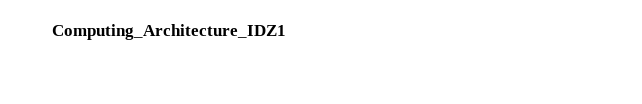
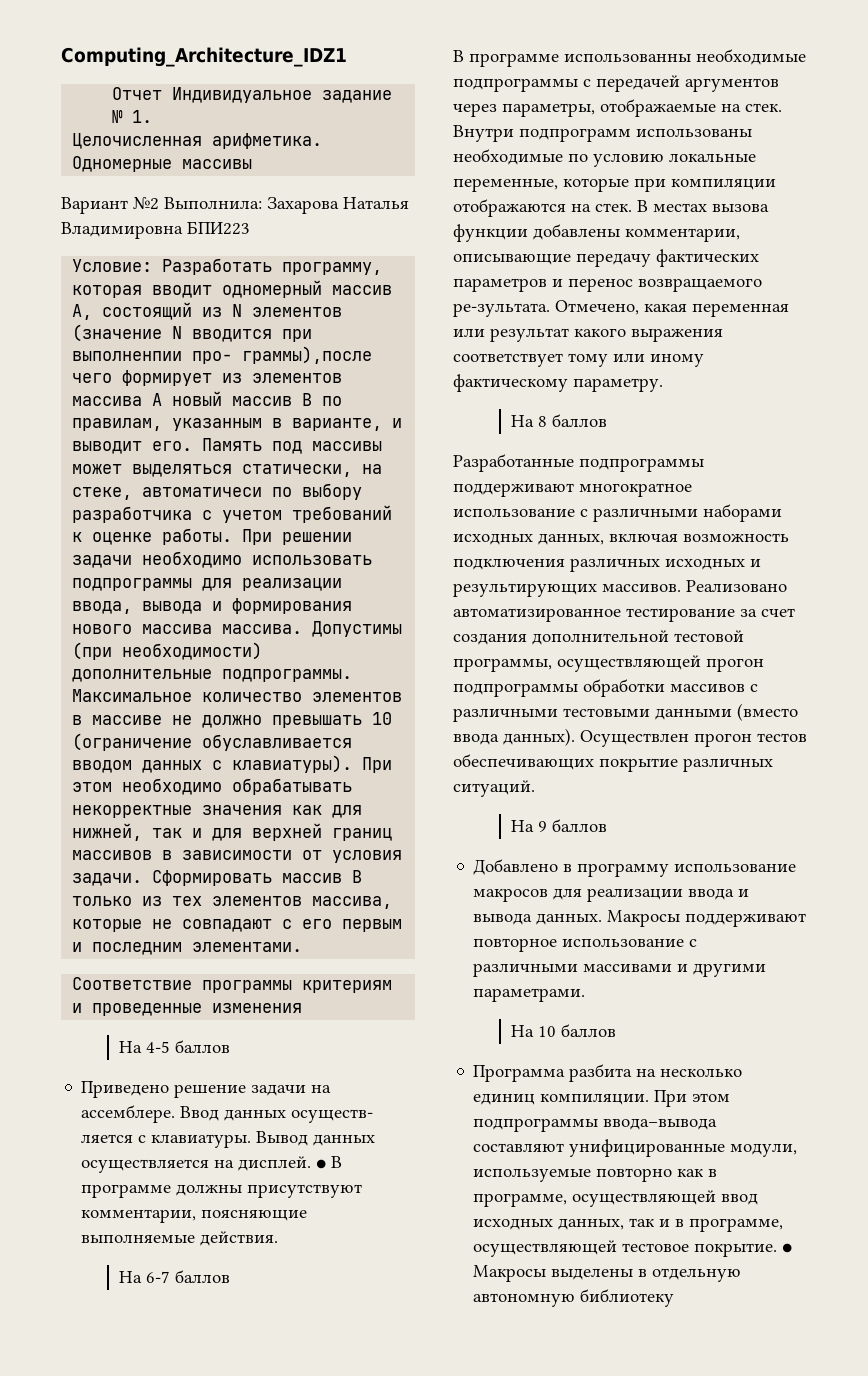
(286, 32) none -> [112,87,393,103] [112,110,153,123] [72,133,323,149] [72,156,253,172] [61,197,409,214] [61,221,250,239] [72,258,383,275] [72,280,393,298] [72,302,343,320] [72,324,313,342] [72,346,373,364] [72,370,343,386] [72,391,343,406] [72,418,403,431] [72,438,383,454] [72,464,383,477] [72,483,363,500] [72,505,393,523] [72,528,353,545] [72,551,373,568] [72,578,343,591] [72,598,353,614] [72,621,403,637] [72,642,263,660] [72,669,353,682] [72,689,403,702] [72,712,393,728] [72,733,353,751] [72,755,393,773] [72,778,353,795] [72,805,363,818] [72,823,393,841] [72,850,403,863] [72,870,363,886] [72,896,393,909] [72,919,403,932] [72,942,303,955] [72,977,393,993] [72,1003,303,1016] [119,1040,231,1053] [81,1081,332,1098] [81,1105,374,1123] [81,1131,376,1148] [81,1156,343,1173] [81,1184,363,1198] [81,1209,308,1223] [81,1231,279,1246] [119,1270,231,1283] [453,49,806,67] [453,75,779,92] [453,99,782,117] [453,125,752,142] [453,149,756,167] [453,178,776,192] [453,199,769,217] [453,224,740,242] [453,249,759,267] [453,278,762,292] [453,300,789,317] [453,328,723,342] [453,353,704,367] [453,374,663,392] [511,414,608,427] [453,454,704,472] [453,483,692,497] [453,504,782,522] [453,533,789,545] [453,558,761,572] [453,580,787,597] [453,608,795,622] [453,630,744,645] [453,655,764,672] [453,679,758,697] [453,703,798,722] [453,728,807,747] [453,754,773,772] [453,780,535,797] [511,819,608,832] [473,859,797,877] [473,888,750,902] [473,910,807,927] [473,938,698,952] [473,963,767,977] [473,988,586,1002] [511,1024,617,1037] [473,1064,743,1082] [473,1090,731,1107] [473,1118,718,1132] [473,1139,798,1157] [473,1168,718,1182] [473,1190,759,1207] [473,1218,784,1232] [473,1240,793,1257] [473,1265,742,1282] [473,1289,675,1307] // Отчет Индивидуальное задание № 1. // Целочисленная арифметика. Одномерные массивы // Вариант №2 Выполнила: Захарова Наталья Владимировна БПИ223 // Условие: Разработать программу, которая вводит одномерный массив A, состоящий из N элементов (значение N вводится при выполненпии про- граммы),после чего формирует из элементов массива A новый массив B по правилам, указанным в варианте, и выводит его. Память под массивы может выделяться статически, на стеке, автоматичеси по выбору разработчика с учетом требований к оценке работы. При решении задачи необходимо использовать подпрограммы для реализации ввода, вывода и формирования нового массива массива. Допустимы (при необходимости) дополнительные подпрограммы. Максимальное количество элементов в массиве не должно превышать 10 (ограничение обуславливается вводом данных с клавиатуры). При этом необходимо обрабатывать некорректные значения как для нижней, так и для верхней границ массивов в зависимости от условия задачи. Сформировать массив B только из тех элементов массива, которые не совпадают с его первым и последним элементами. // Соответствие программы критериям и проведенные изменения // На 4-5 баллов // Приведено решение задачи на ассемблере. Ввод данных осуществ- ляется с клавиатуры. Вывод данных осуществляется на дисплей. ● В программе должны присутствуют комментарии, поясняющие выполняемые действия. // На 6-7 баллов // В программе использованны необходимые подпрограммы с передачей аргументов через параметры, отображаемые на стек. Внутри подпрограмм использованы необходимые по условию локальные переменные, которые при компиляции отображаются на стек. В местах вызова функции добавлены комментарии, описывающие передачу фактических параметров и перенос возвращаемого ре-зультата. Отмечено, какая переменная или результат какого выражения соответствует тому или иному фактическому параметру. // На 8 баллов // Разработанные подпрограммы поддерживают многократное использование с различными наборами исходных данных, включая возможность подключения различных исходных и результирующих массивов. Реализовано автоматизированное тестирование за счет создания дополнительной тестовой программы, осуществляющей прогон подпрограммы обработки массивов с различными тестовыми данными (вместо ввода данных). Осуществлен прогон тестов обеспечивающих покрытие различных ситуаций. // На 9 баллов // Добавлено в программу использование макросов для реализации ввода и вывода данных. Макросы поддерживают повторное использование с различными массивами и другими параметрами. // На 10 баллов // Программа разбита на несколько единиц компиляции. При этом подпрограммы ввода–вывода составляют унифицированные модули, используемые повторно как в программе, осуществляющей ввод исходных данных, так и в программе, осуществляющей тестовое покрытие. ● Макросы выделены в отдельную автономную библиотеку

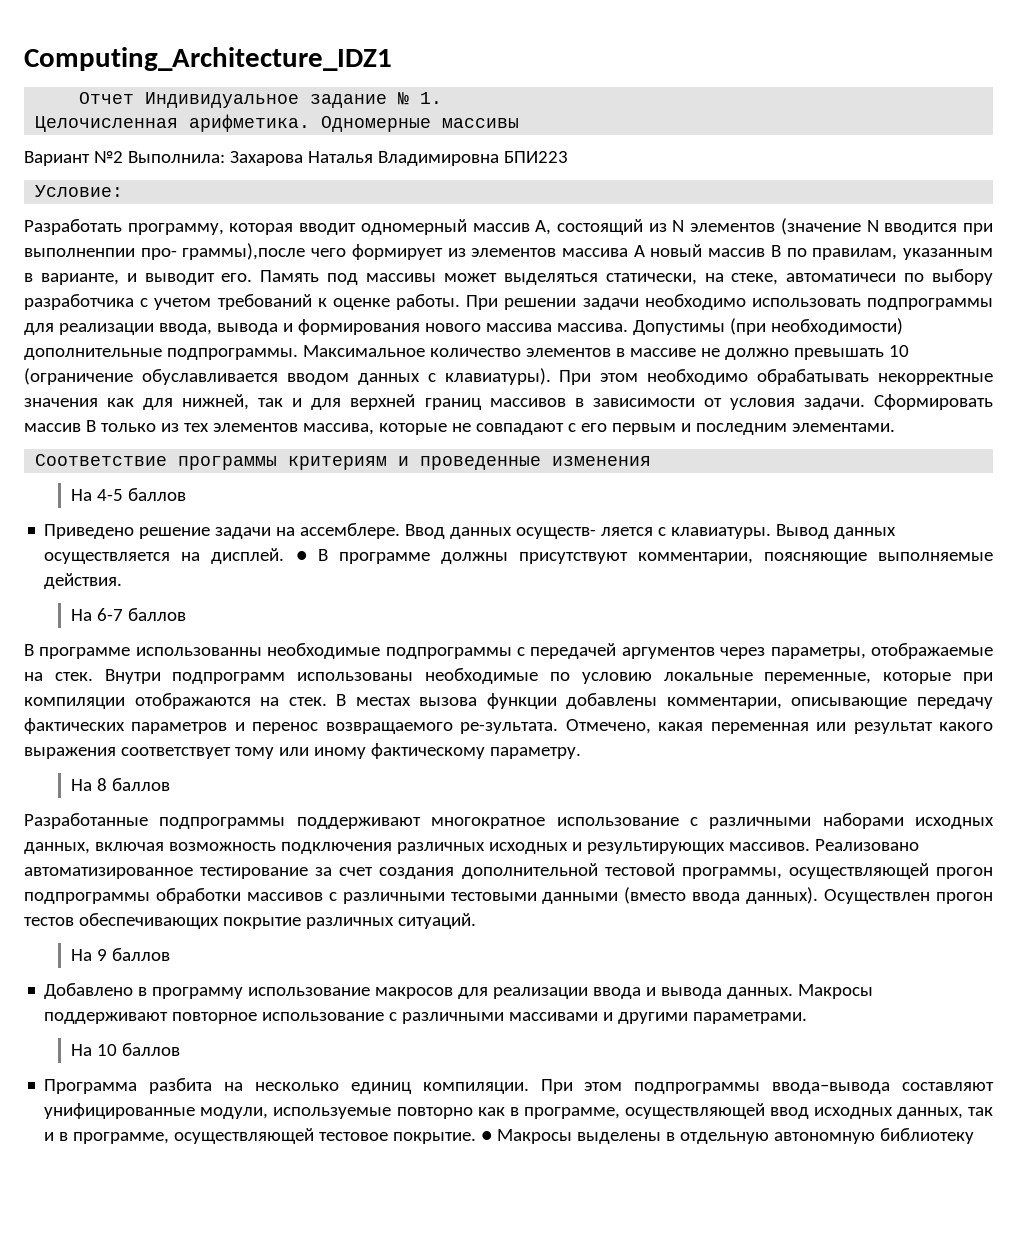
(153, 265) none -> (124, 191) //

